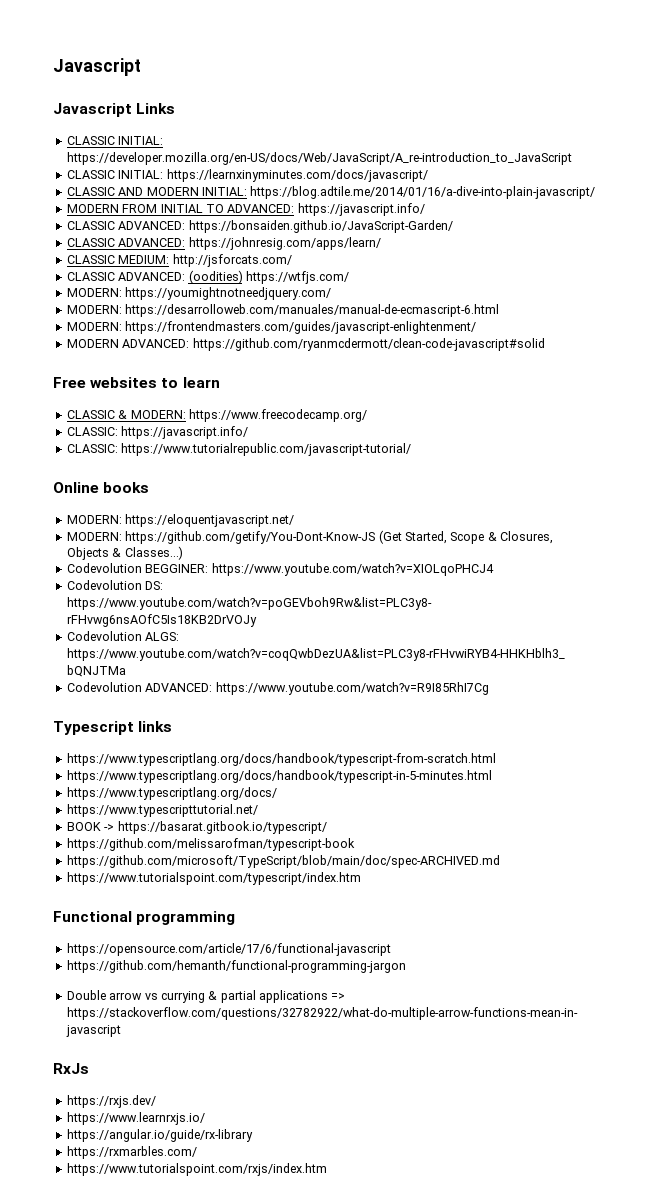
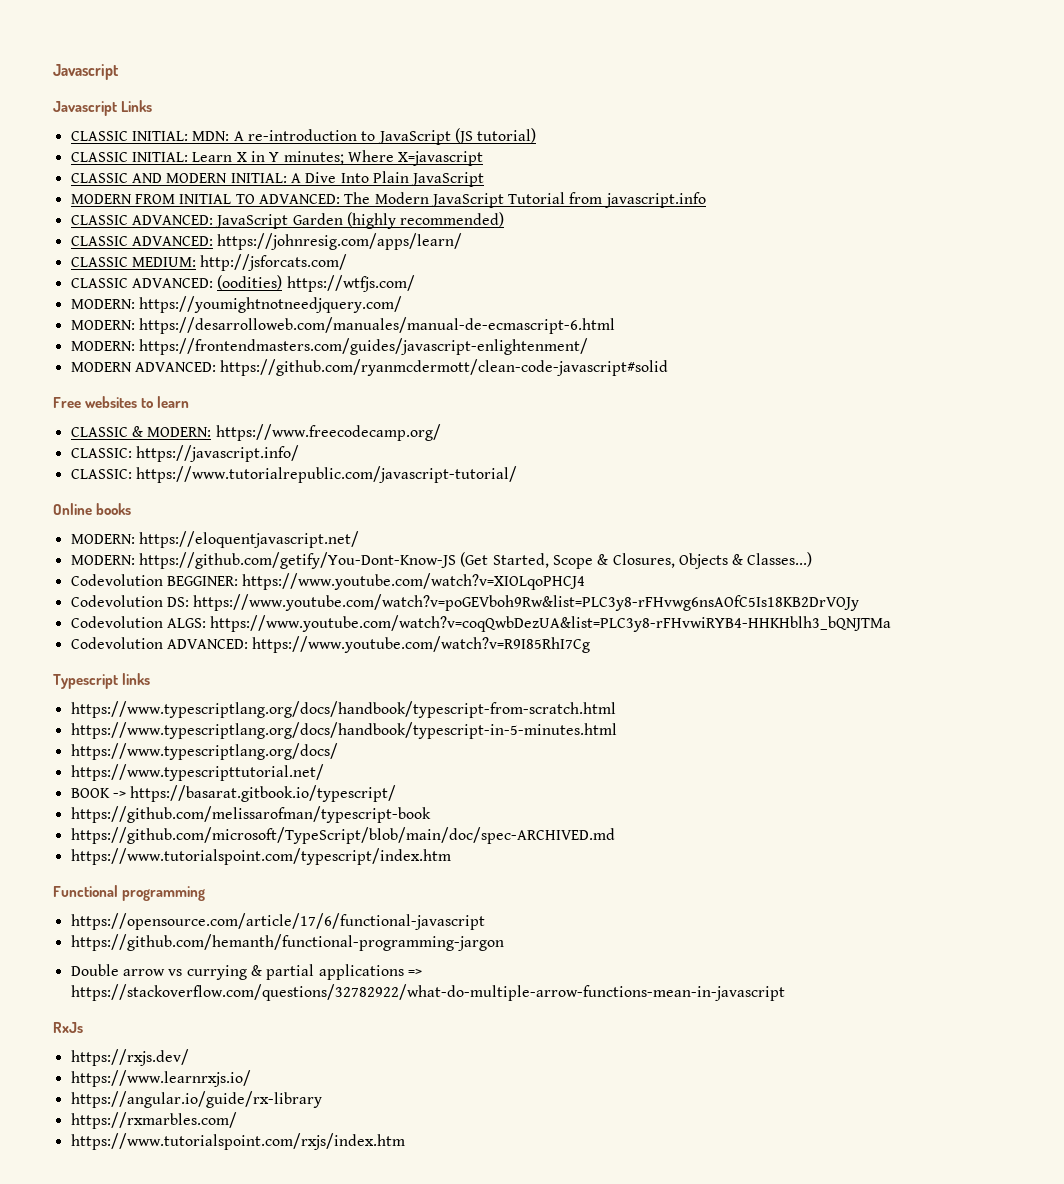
[66,152,572,165] [66,169,428,182] https://developer.mozilla.org/en-US/docs/Web/JavaScript/A_re-introduction_to_JavaScript // CLASSIC INITIAL: https://learnxinyminutes.com/docs/javascript/ -> [192,128,537,145] [70,150,484,166] MDN: A re-introduction to JavaScript (JS tutorial) // CLASSIC INITIAL: Learn X in Y minutes; Where X=javascript
[250,186,596,199] https://blog.adtile.me/2014/01/16/a-dive-into-plain-javascript/ -> [290,171,485,187] A Dive Into Plain JavaScript
[297,203,425,216] [66,220,453,233] https://javascript.info/ // CLASSIC ADVANCED: https://bonsaiden.github.io/JavaScript-Garden/ -> [344,192,706,208] [70,212,505,229] The Modern JavaScript Tutorial from javascript.info // CLASSIC ADVANCED: JavaScript Garden (highly recommended)

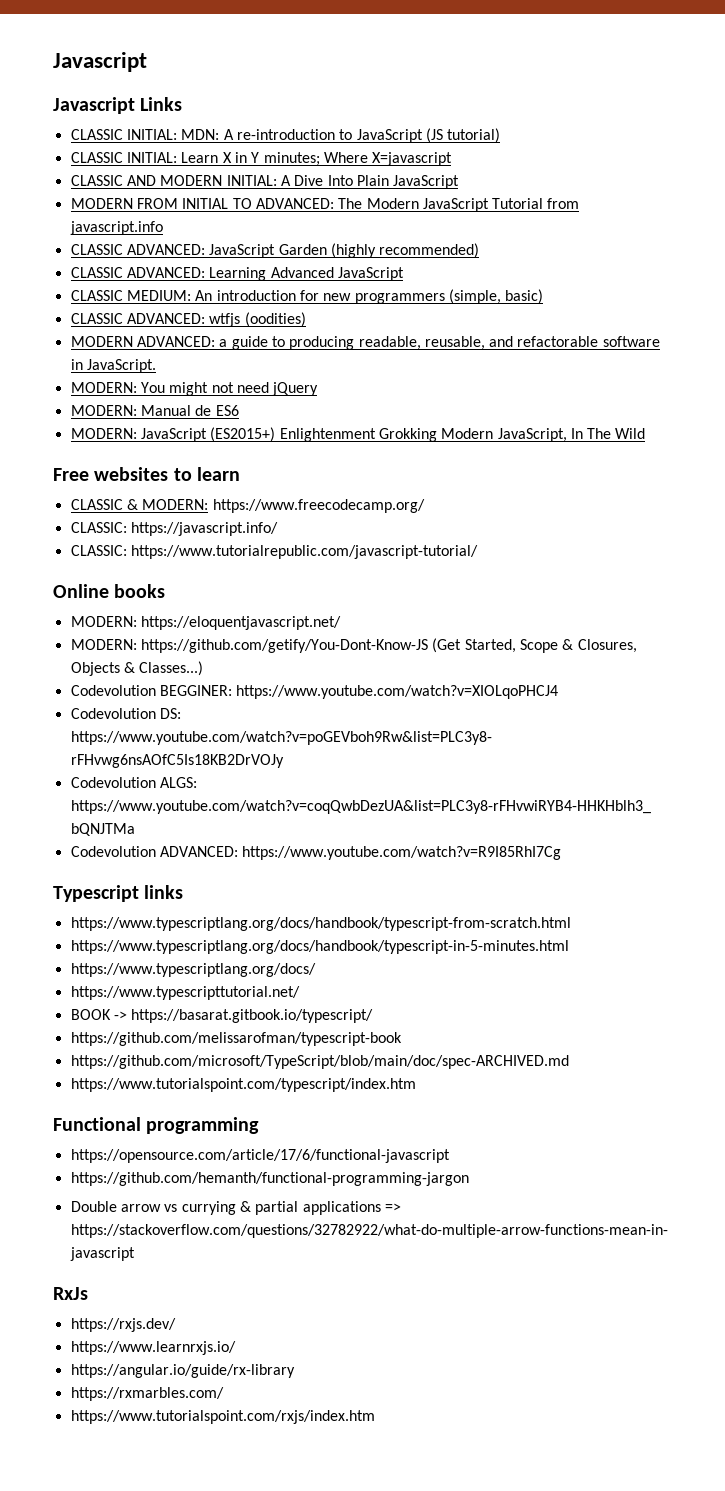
[217,233,463,250] https://johnresig.com/apps/learn/ -> [209,267,404,281] Learning Advanced JavaScript
[200,254,348,271] [70,278,213,288] http://jsforcats.com/ // CLASSIC ADVANCED: -> [195,289,544,304] [70,313,241,327] An introduction for new programmers (simple, basic) // CLASSIC ADVANCED: wtfjs
[286,275,415,292] [70,296,402,313] [70,317,615,334] [70,338,588,355] [70,359,669,376] https://wtfjs.com/ // MODERN: https://youmightnotneedjquery.com/ // MODERN: https://desarrolloweb.com/manuales/manual-de-ecmascript-6.html // MODERN: https://frontendmasters.com/guides/javascript-enlightenment/ // MODERN ADVANCED: https://github.com/ryanmcdermott/clean-code-javascript#solid -> [70,336,660,350] [70,359,156,373] [70,382,319,396] [70,405,239,416] [70,427,646,442] // MODERN ADVANCED: a guide to producing readable, reusable, and refactorable software in JavaScript. // MODERN: You might not need jQuery // MODERN: Manual de ES6 // MODERN: JavaScript (ES2015+) Enlightenment Grokking Modern JavaScript, In The Wild

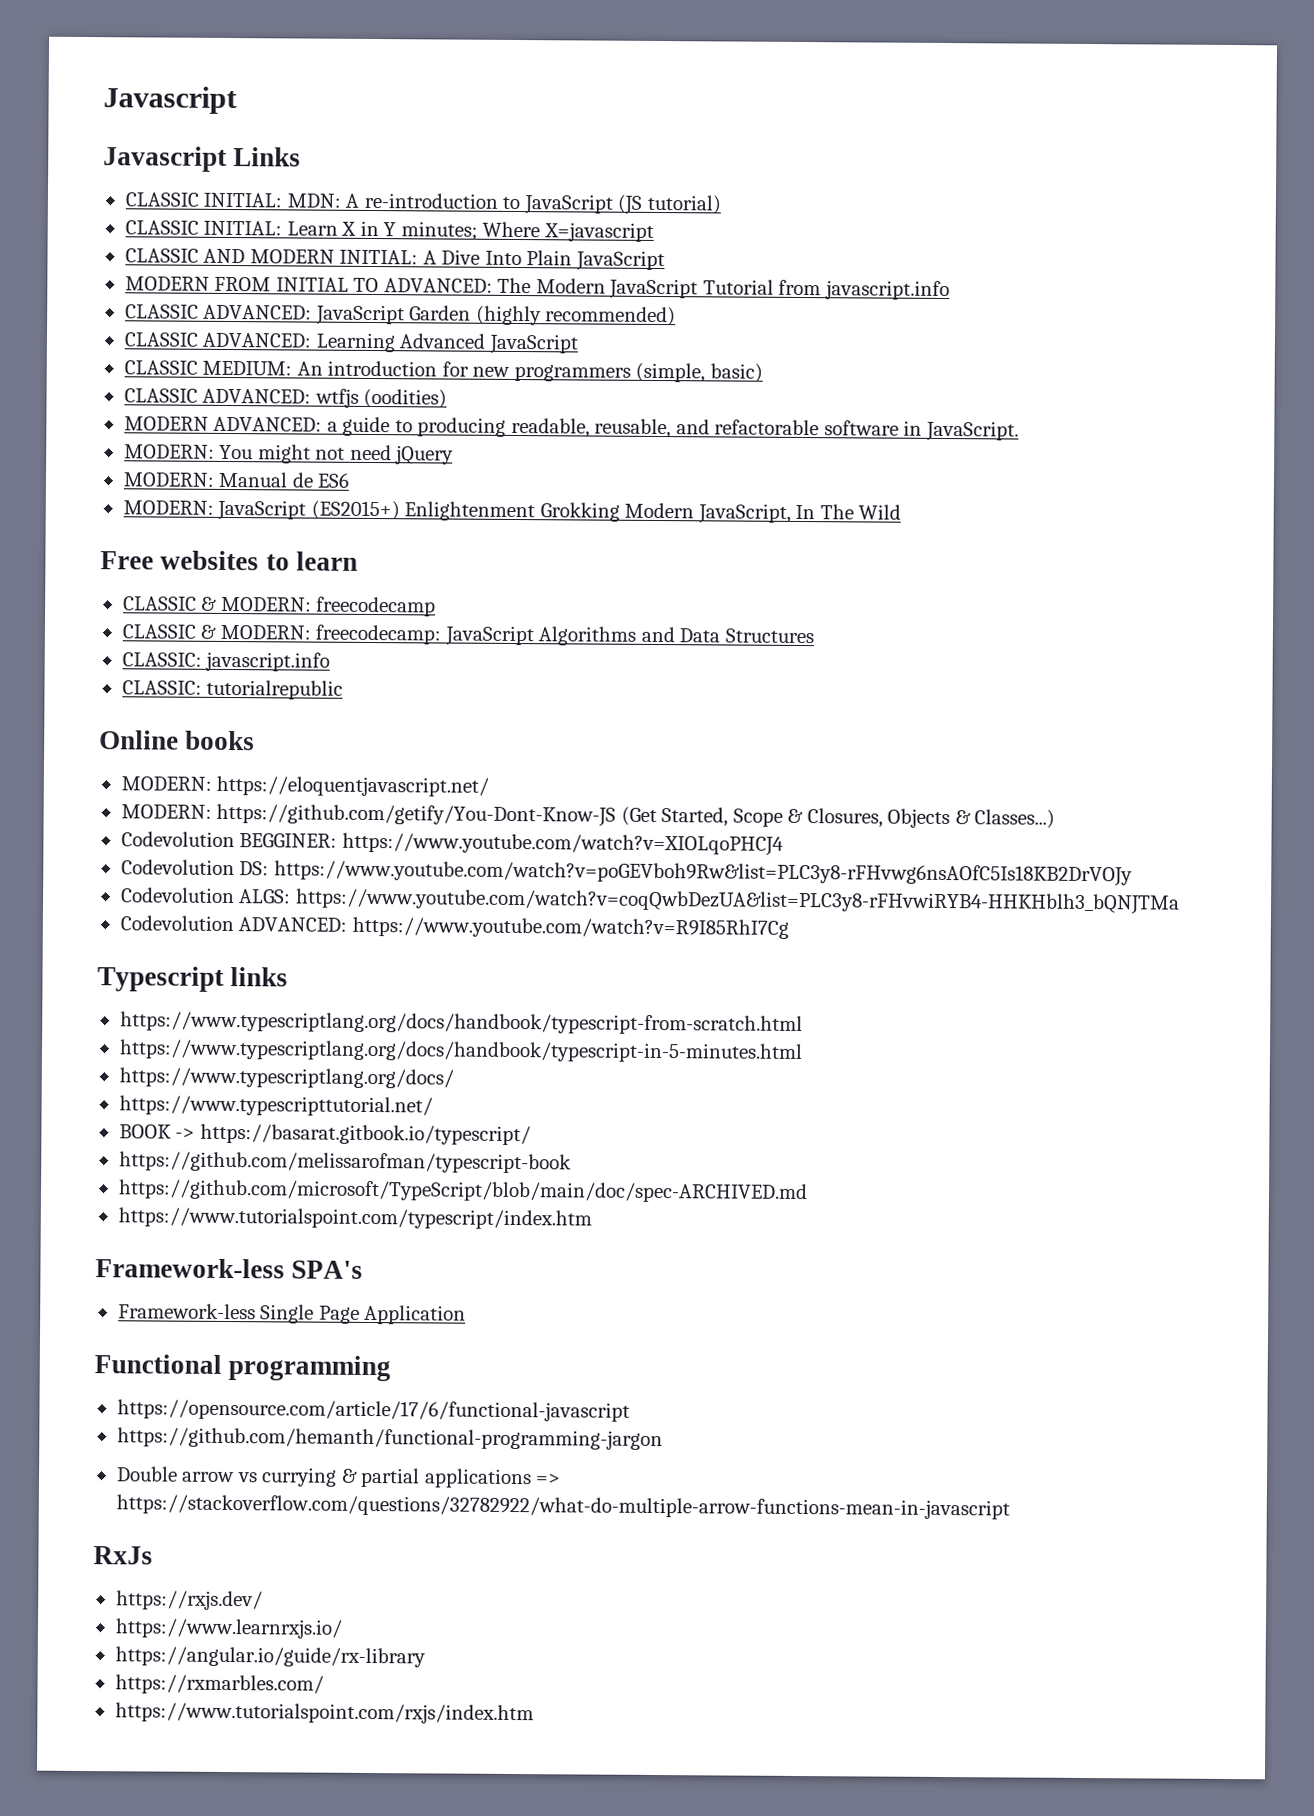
[212,499,425,513] [70,522,278,536] [70,545,478,559] https://www.freecodecamp.org/ // CLASSIC: https://javascript.info/ // CLASSIC: https://www.tutorialrepublic.com/javascript-tutorial/ -> [316,596,437,617] [121,624,814,647] [121,651,331,672] [121,679,344,700] freecodecamp // CLASSIC & MODERN: freecodecamp: JavaScript Algorithms and Data Structures // CLASSIC: javascript.info // CLASSIC: tutorialrepublic
(416, 1085) none -> [95,1258,364,1279] [117,1303,467,1325] // Framework-less SPA's // Framework-less Single Page Application

